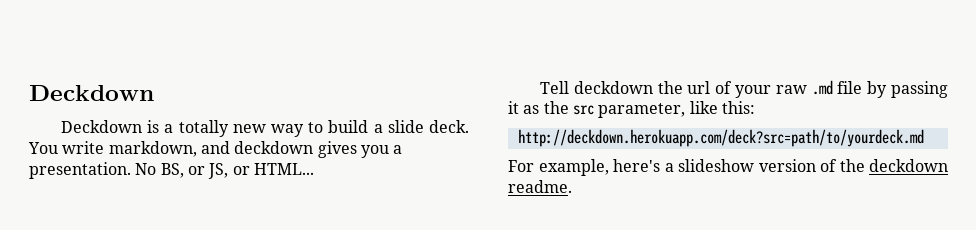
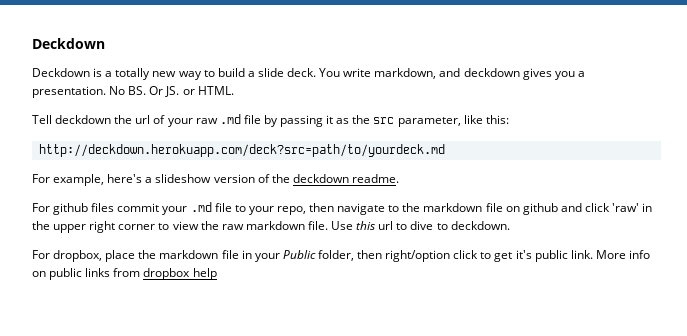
[160,163,314,179] BS, or JS, or HTML... -> [128,86,234,97] BS. Or JS. or HTML.
(572, 186) none -> [32,202,653,215] [32,221,510,233] [32,250,650,262] [32,268,217,280] // For github files commit your .md file to your repo, then navigate to the markdown file on github and click 'raw' in the upper right corner to view the raw markdown file. Use this url to dive to deckdown. // For dropbox, place the markdown file in your Public folder, then right/option click to get it's public link. More info on public links from dropbox help

